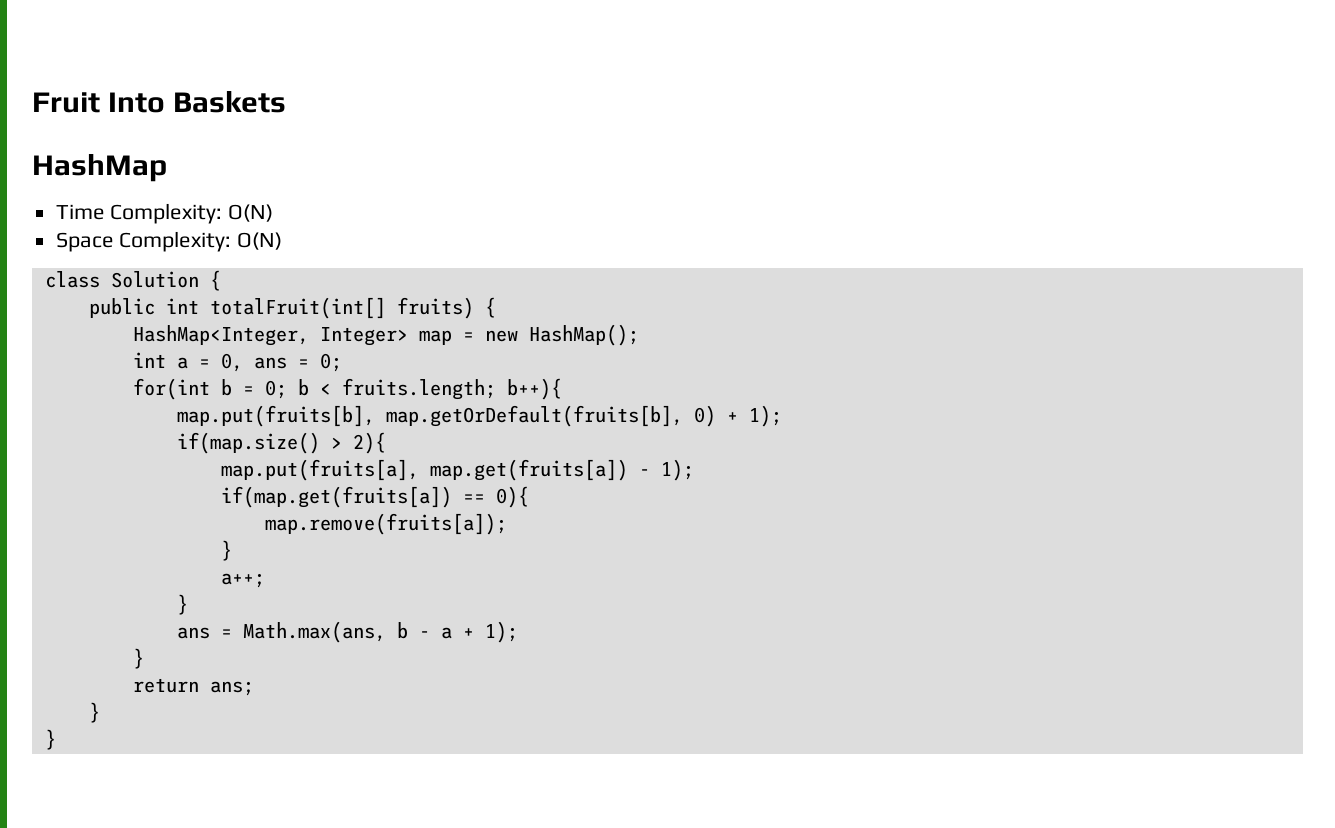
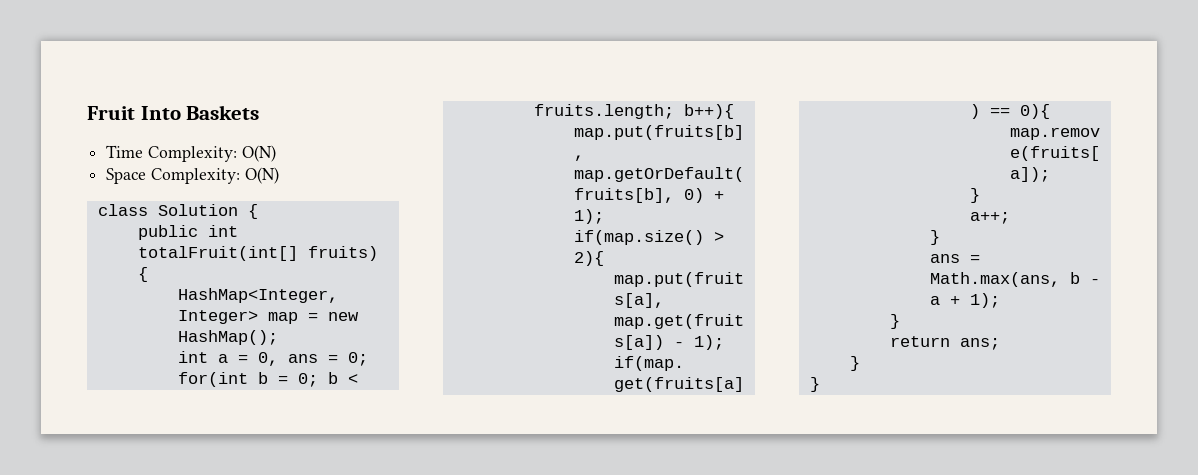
[32,154,167,182] // HashMap -> (260, 112) none

